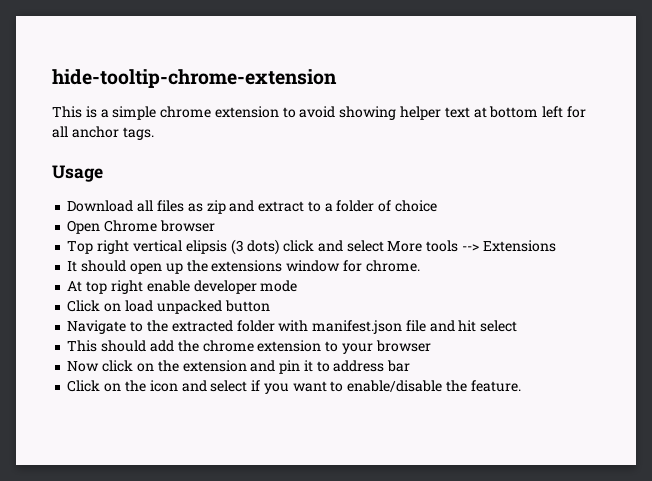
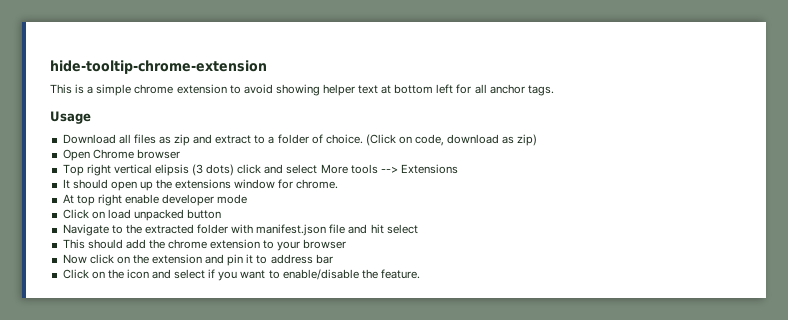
[394,200,437,212] choice -> [325,134,538,146] choice. (Click on code, download as zip)

